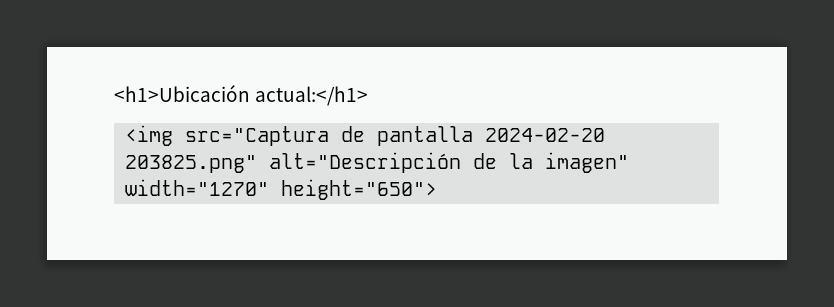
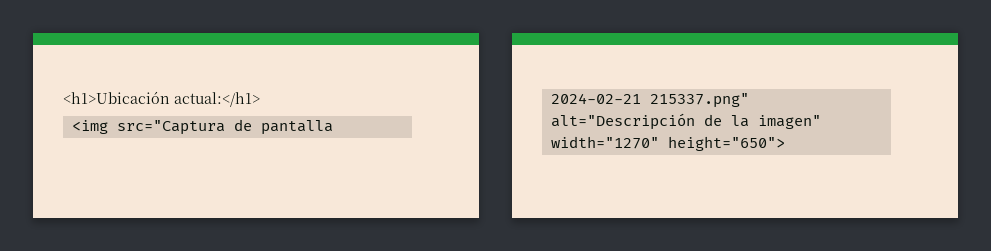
[485,128,606,142] [125,155,258,173] 2024-02-20 203825.png" -> [550,93,749,108] 2024-02-21 215337.png"

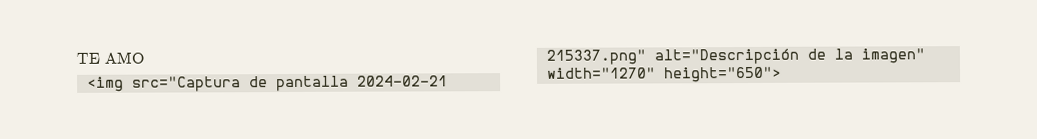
[63,91,260,107] <h1>Ubicación actual:</h1> -> [76,51,144,64] TE AMO

